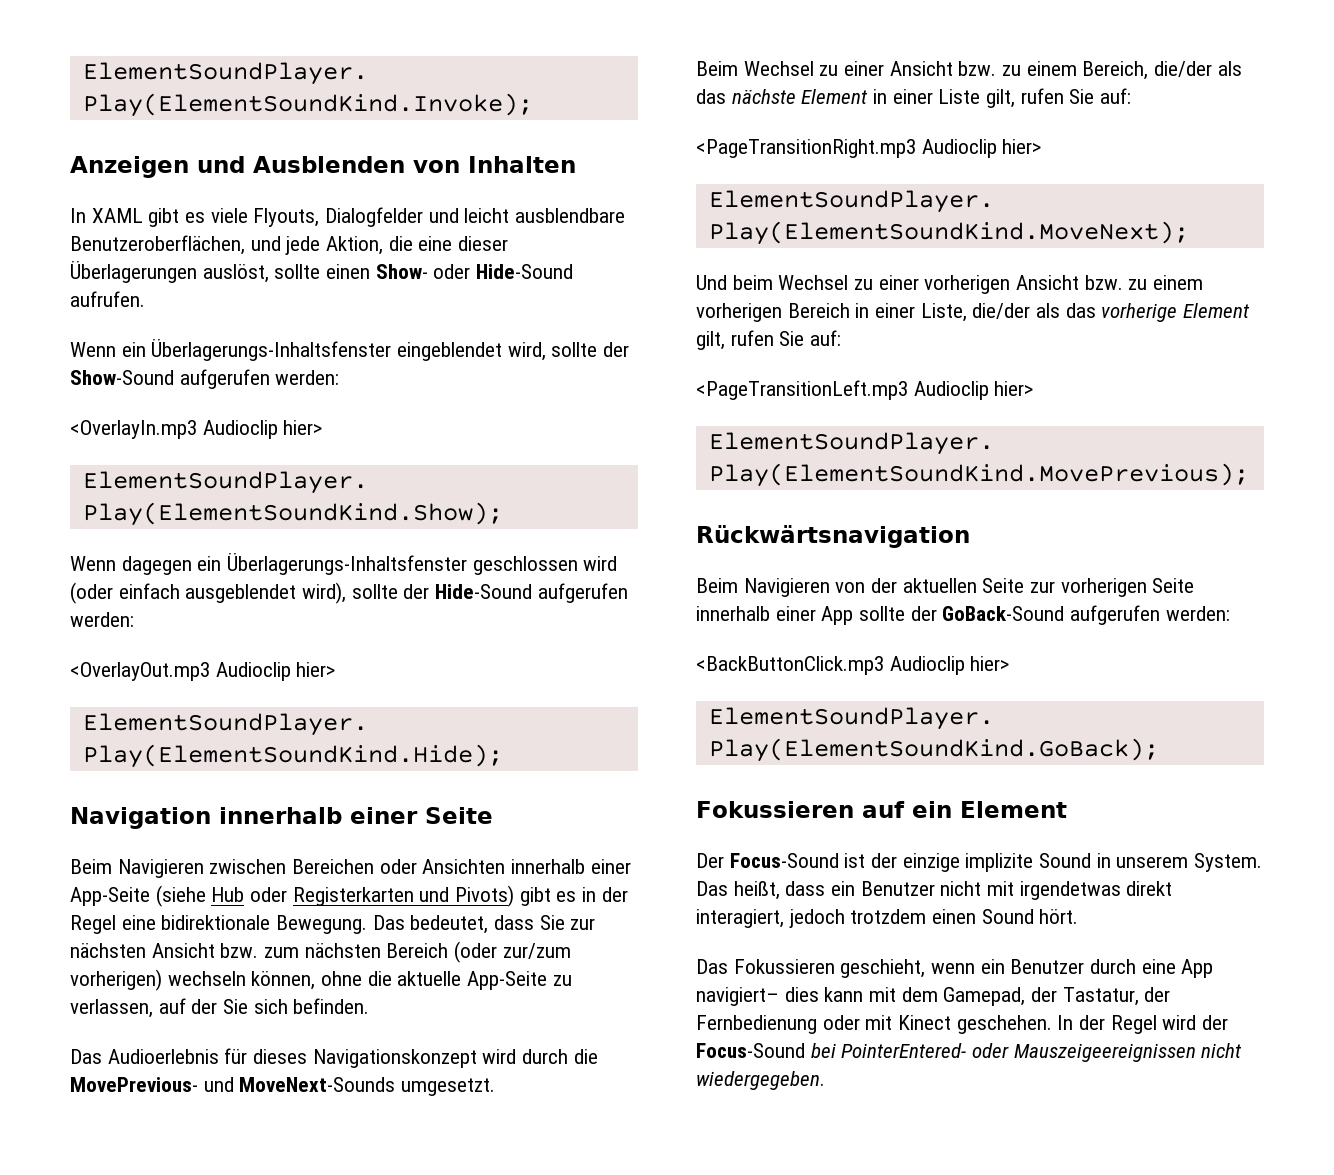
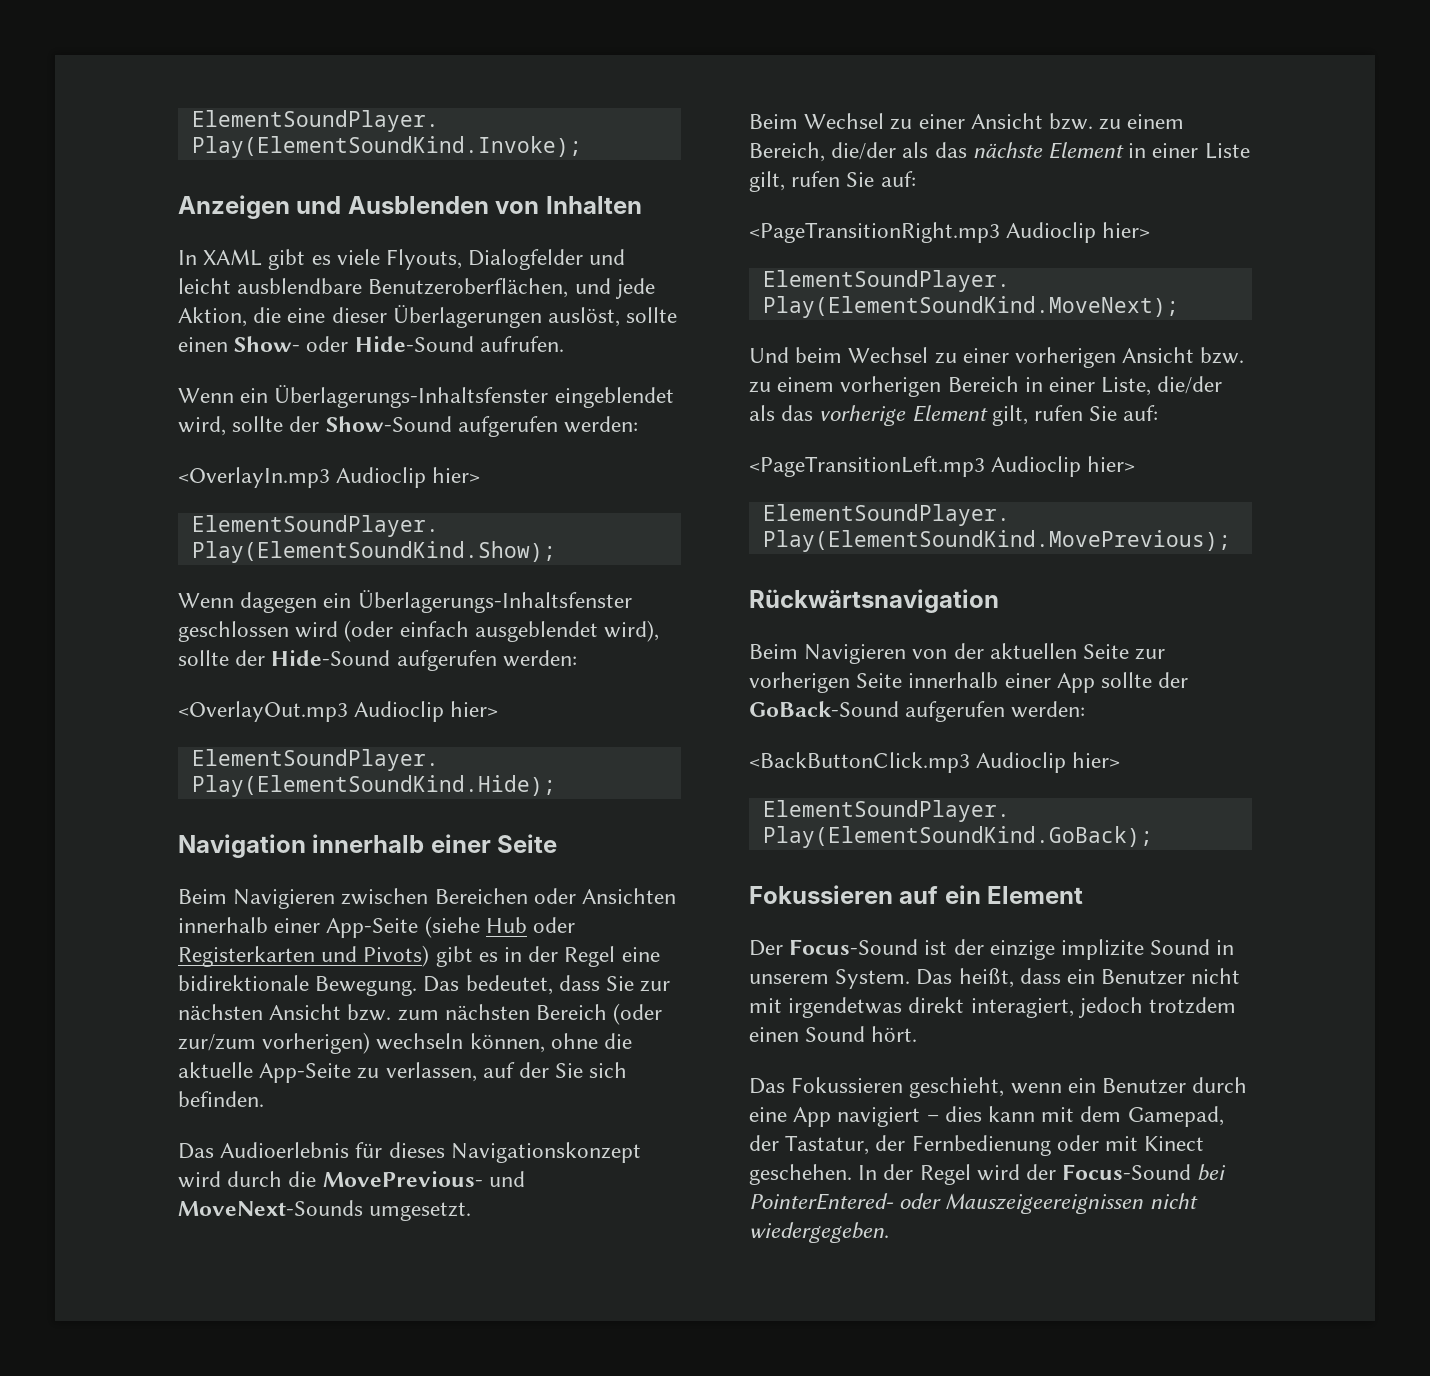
[696,987,779,1006] navigiert– -> [837,1107,939,1127] navigiert –

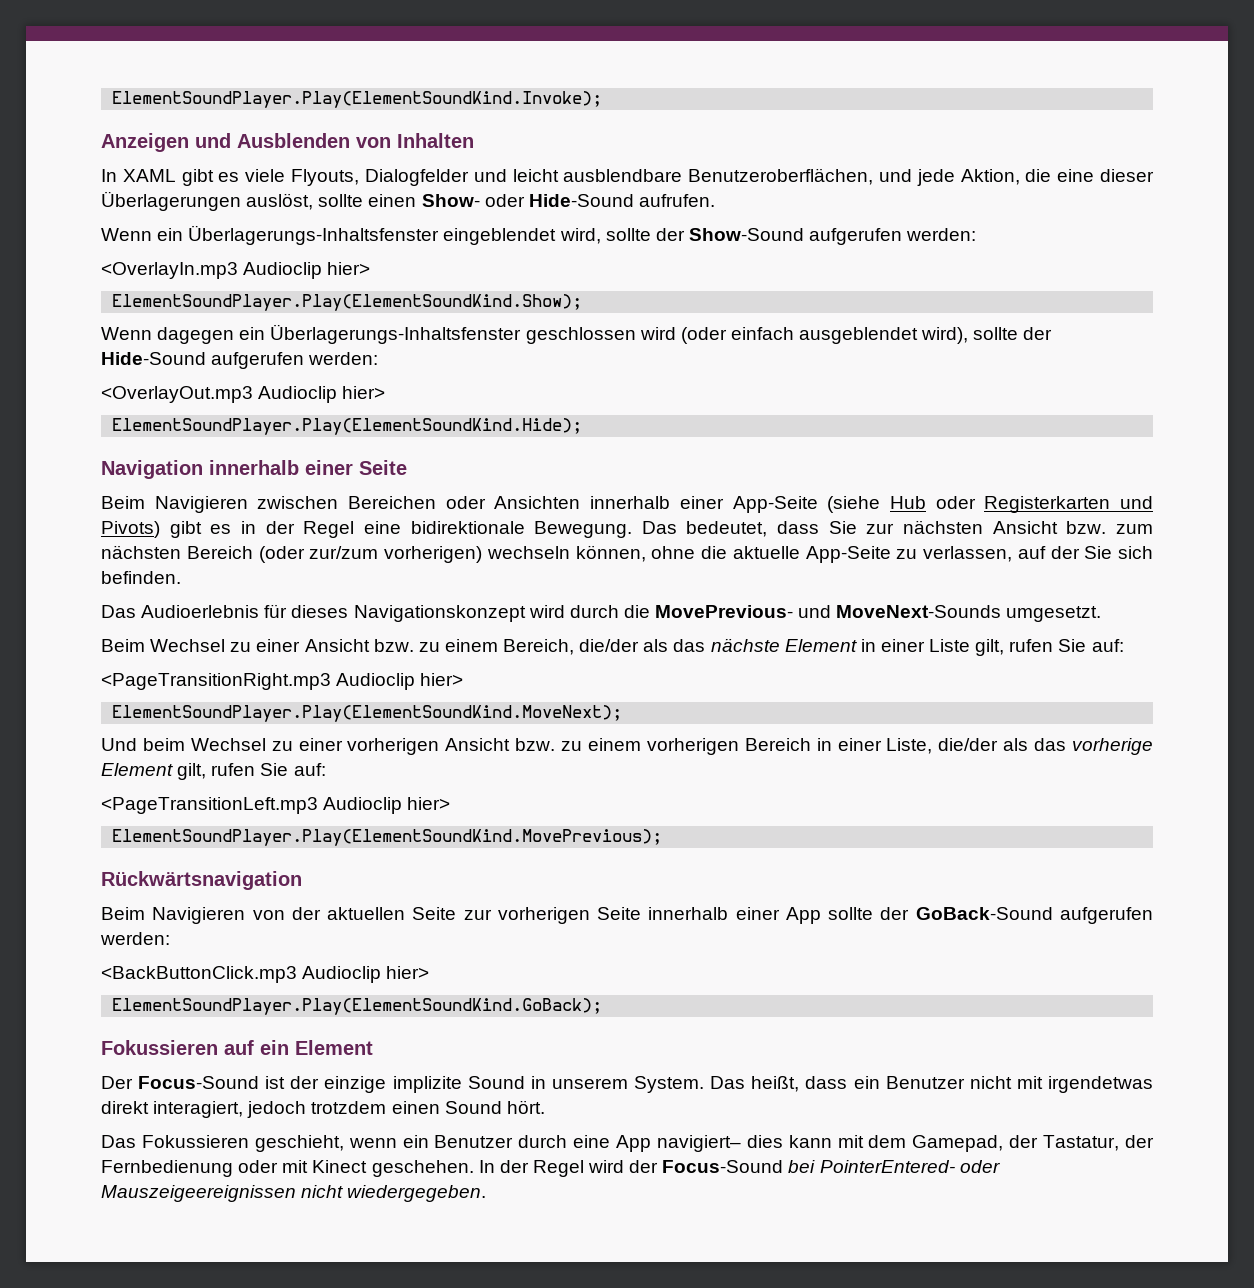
[837,1107,939,1127] navigiert – -> [656,1135,741,1152] navigiert–

